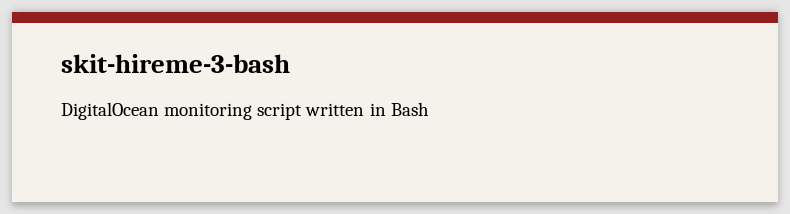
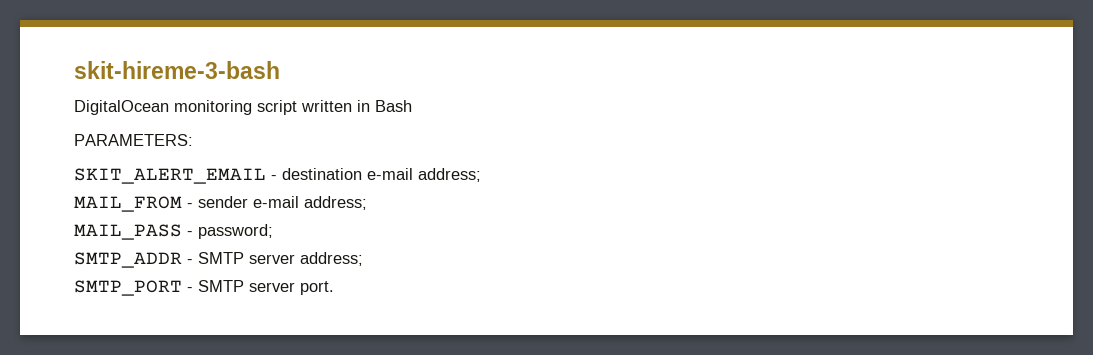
(429, 109) none -> [74,134,193,146] [74,168,481,184] [74,196,367,212] [74,224,273,240] [74,252,363,268] [74,280,334,296] // PARAMETERS: // SKIT_ALERT_EMAIL - destination e-mail address; // MAIL_FROM - sender e-mail address; // MAIL_PASS - password; // SMTP_ADDR - SMTP server address; // SMTP_PORT - SMTP server port.

